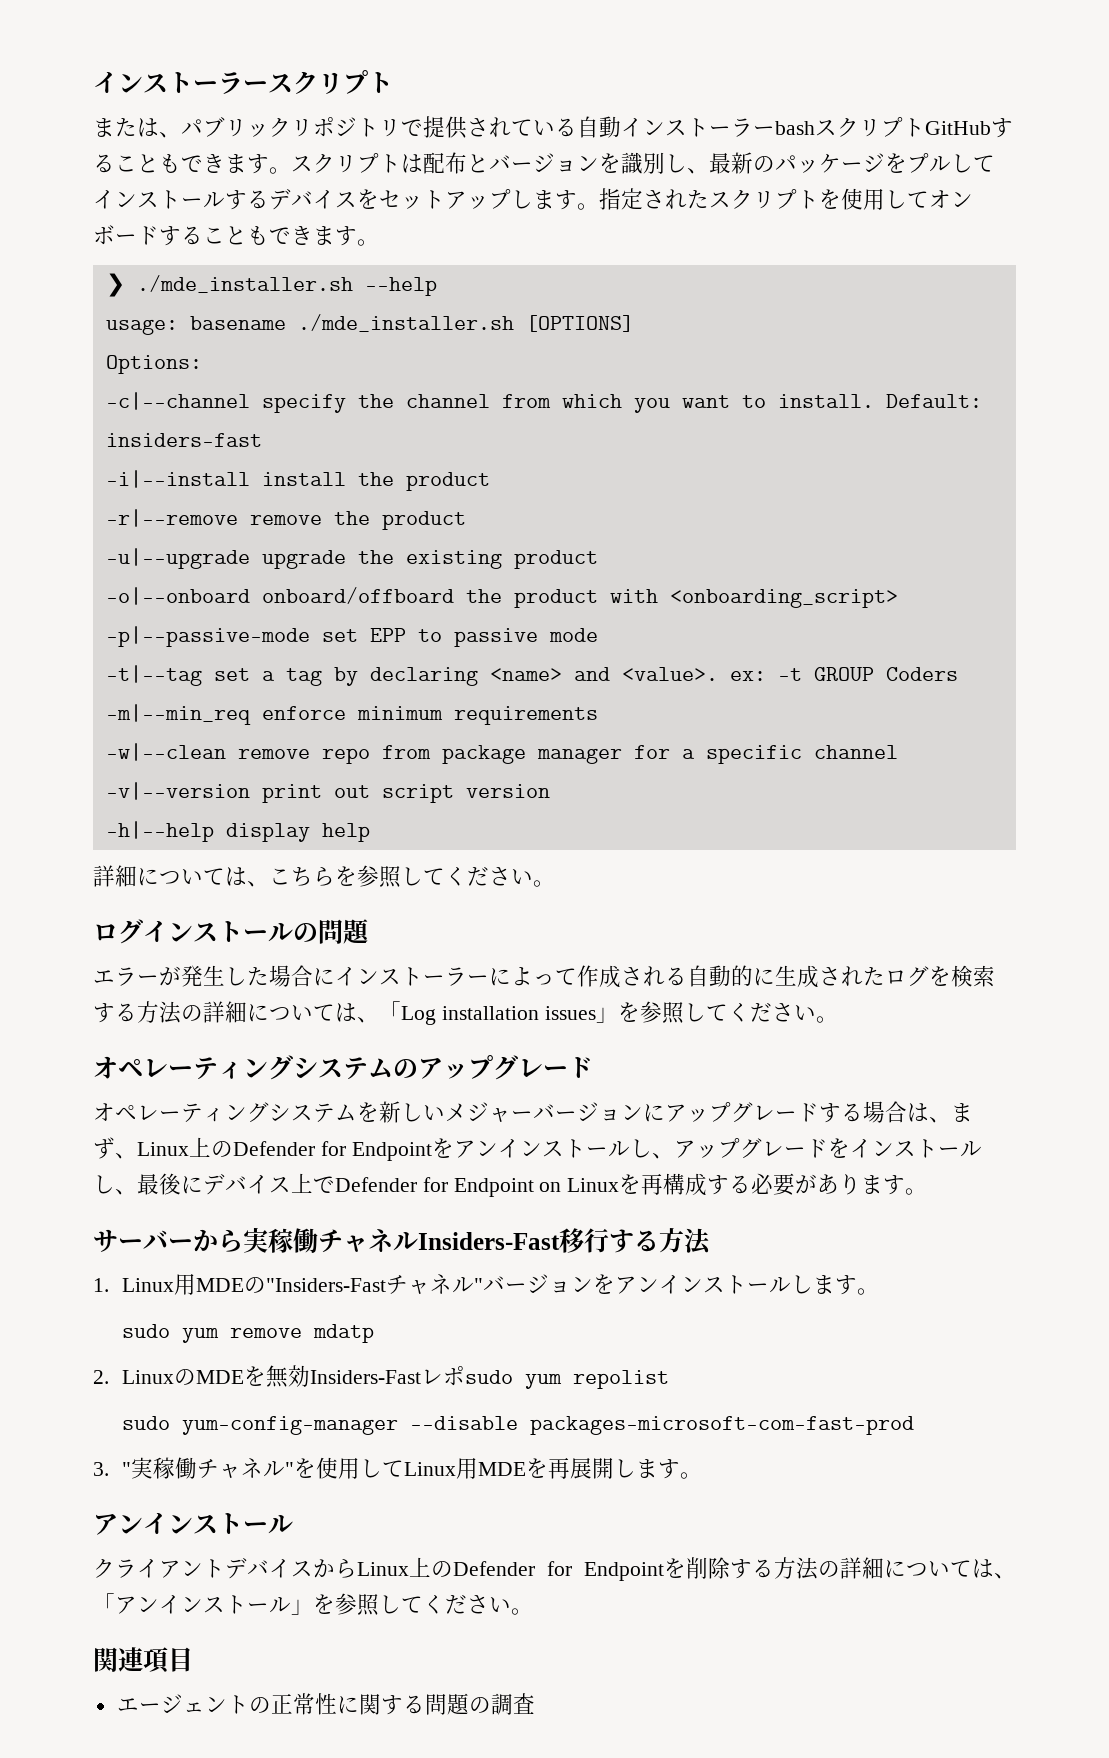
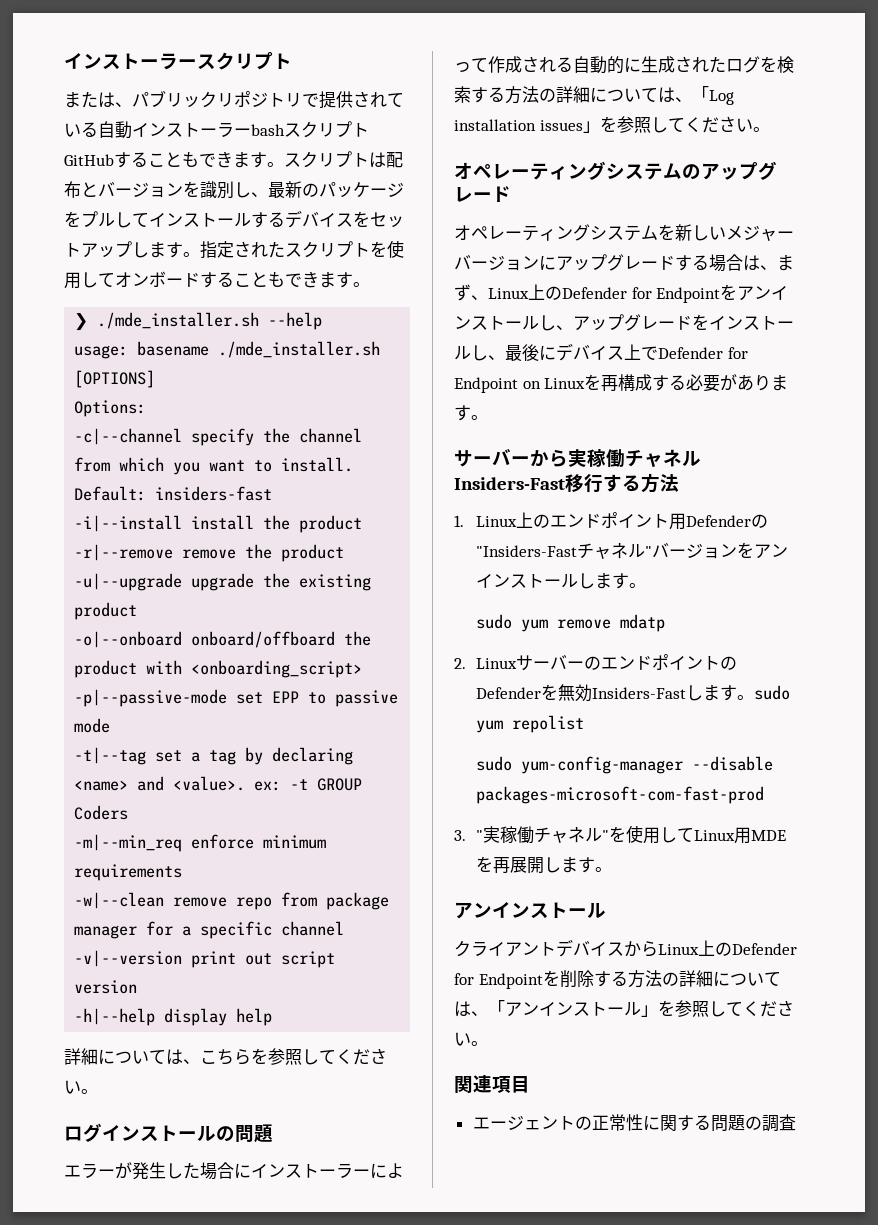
[173,1274,244,1295] 用MDE -> [516,512,752,530] 上のエンドポイント用Defender
[173,1369,244,1385] のMDE -> [516,654,738,671] [476,687,542,699] サーバーのエンドポイントのDefender
[420,1366,465,1386] レポ -> [686,685,755,701] します。

